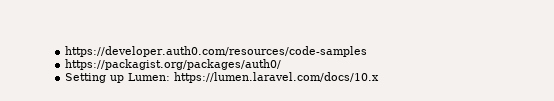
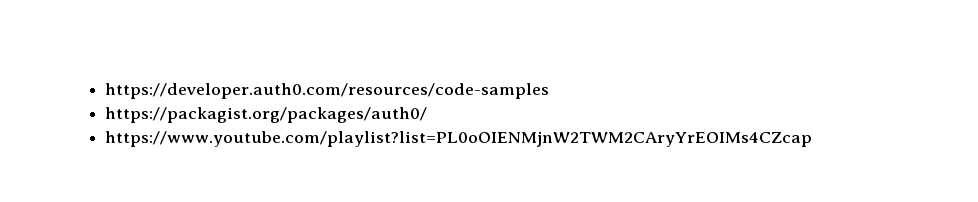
[65,72,380,83] Setting up Lumen: https://lumen.laravel.com/docs/10.x -> [105,131,813,147] https://www.youtube.com/playlist?list=PL0oOIENMjnW2TWM2CAryYrEOIMs4CZcap

